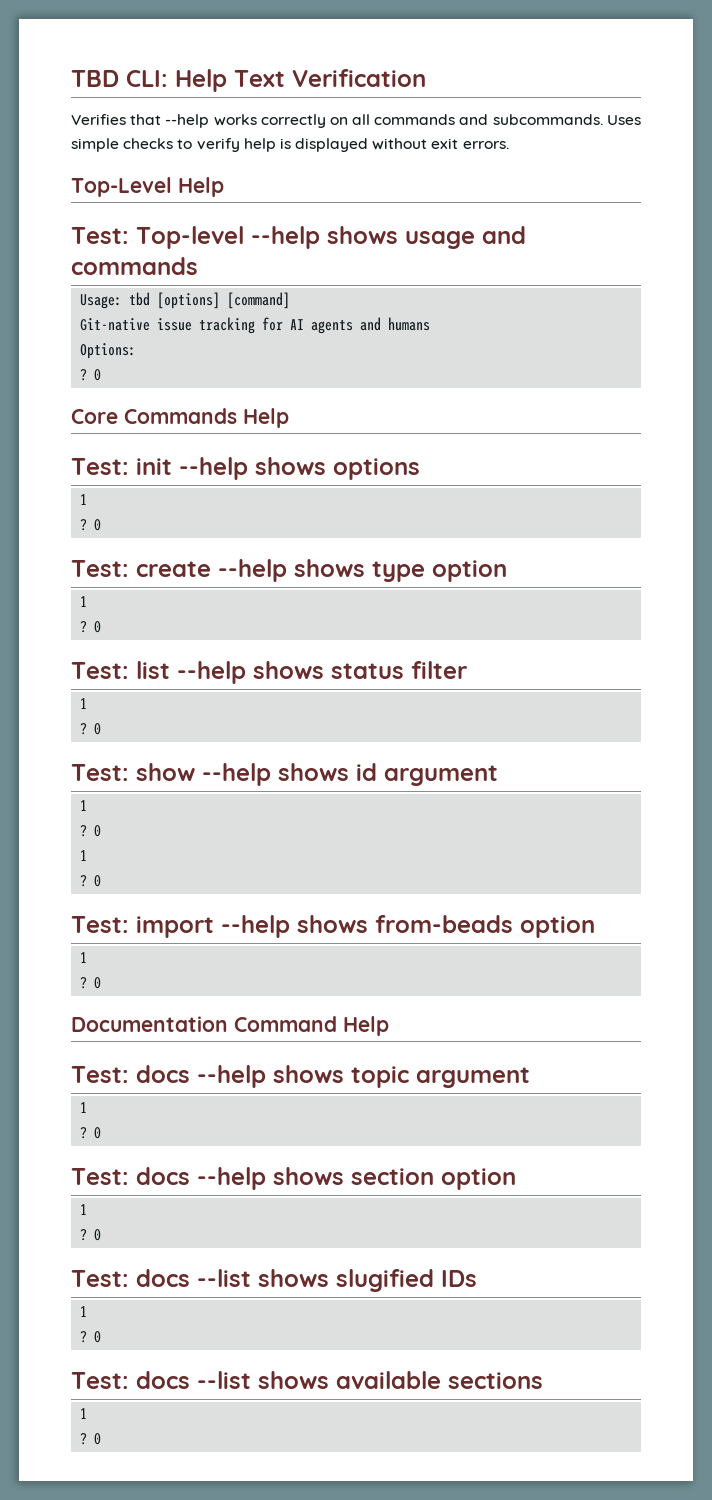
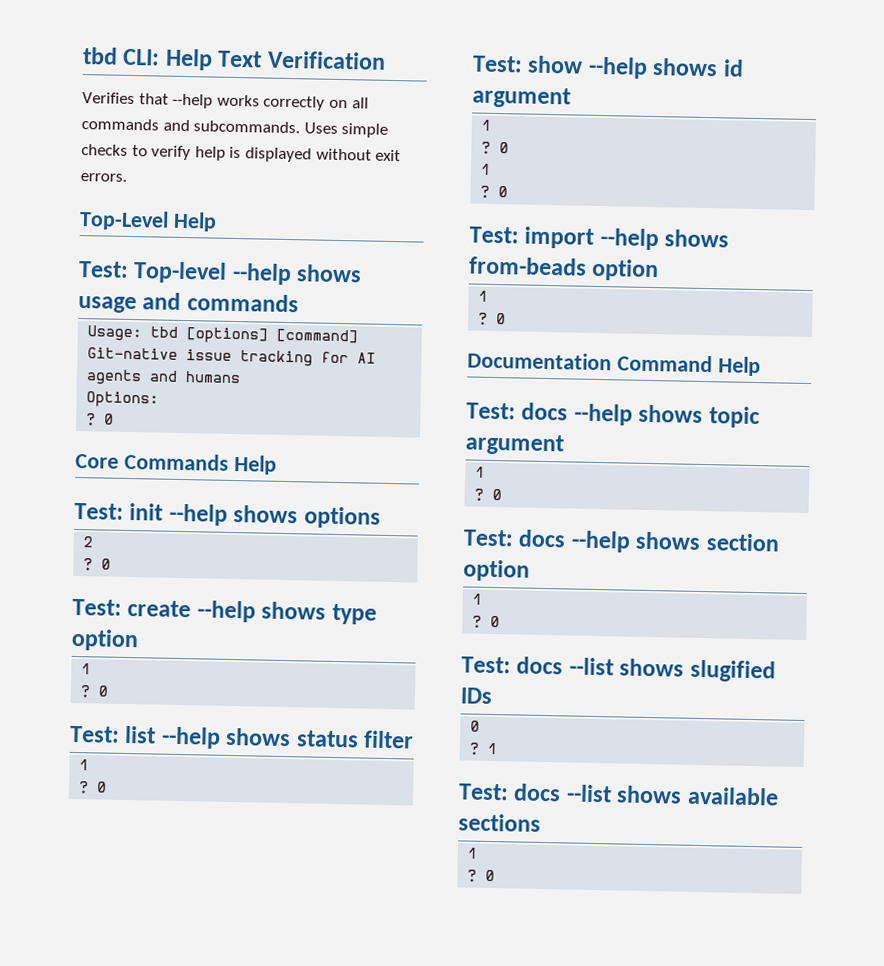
[71,70,119,87] TBD -> [82,47,118,65] tbd
[80,494,88,505] 1 -> [83,536,94,548] 2
[80,1306,88,1317] [80,1331,102,1343] 1 // ? 0 -> [470,720,481,732] [469,742,499,755] 0 // ? 1

